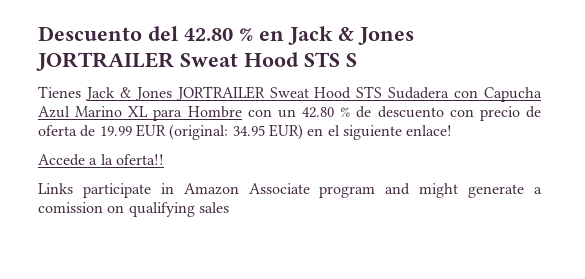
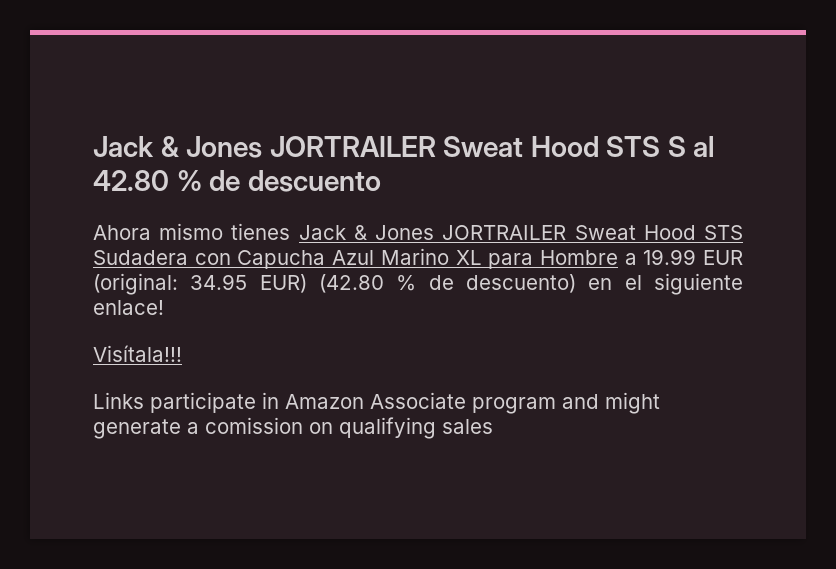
[38,26,284,41] Descuento del 42.80 % en -> (93, 146) none
[38,86,81,98] // Tienes -> [693,136,716,157] [93,170,381,192] [93,223,291,240] al 42.80 % de descuento // Ahora mismo tienes
[247,106,541,121] [38,125,96,137] con un 42.80 % de descuento con precio de oferta de -> [624,253,637,265] a
(303, 132) none -> [319,274,576,293] (42.80 % de descuento)
[38,154,164,166] Accede a la oferta!! -> [93,345,182,362] Visítala!!!

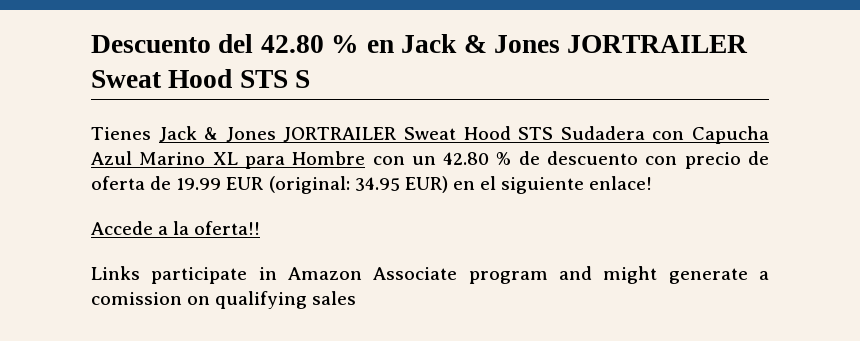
(93, 146) none -> [91,34,394,53] Descuento del 42.80 % en
[693,136,716,157] [93,170,381,192] [93,223,291,240] al 42.80 % de descuento // Ahora mismo tienes -> [91,127,151,140] // Tienes
[624,253,637,265] a -> [372,151,769,169] [91,176,172,190] con un 42.80 % de descuento con precio de oferta de
[319,274,576,293] (42.80 % de descuento) -> (448, 184) none
[93,345,182,362] Visítala!!! -> [91,221,261,235] Accede a la oferta!!

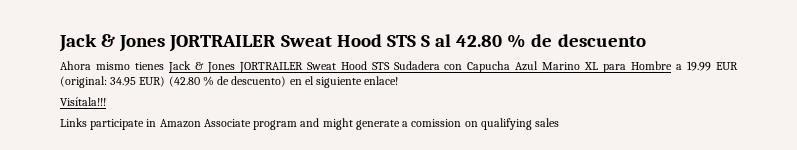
[91,34,394,53] Descuento del 42.80 % en -> (59, 43) none
[91,127,151,140] // Tienes -> [435,34,646,48] [60,61,164,70] al 42.80 % de descuento // Ahora mismo tienes
[372,151,769,169] [91,176,172,190] con un 42.80 % de descuento con precio de oferta de -> [676,64,683,70] a
(448, 184) none -> [168,76,287,87] (42.80 % de descuento)
[91,221,261,235] Accede a la oferta!! -> [60,97,106,106] Visítala!!!

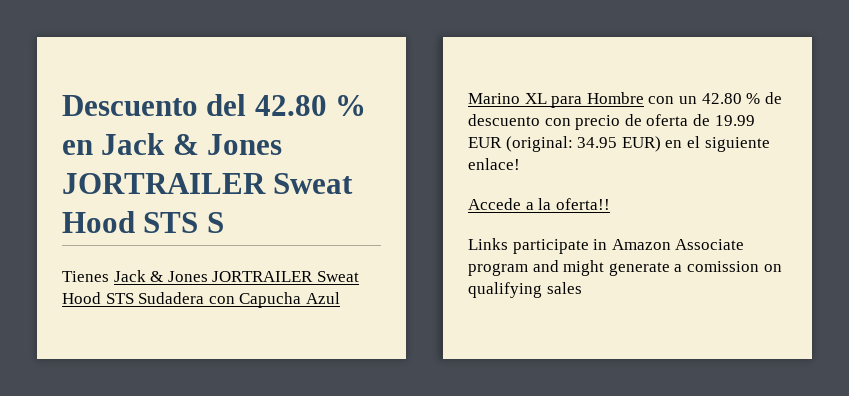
(59, 43) none -> [62,94,367,116] [62,140,93,155] Descuento del 42.80 % en
[435,34,646,48] [60,61,164,70] al 42.80 % de descuento // Ahora mismo tienes -> [62,271,109,282] // Tienes
[676,64,683,70] a -> [648,92,782,104] [468,114,710,130] con un 42.80 % de descuento con precio de oferta de
[168,76,287,87] (42.80 % de descuento) -> (661, 144) none
[60,97,106,106] Visítala!!! -> [468,198,610,210] Accede a la oferta!!

